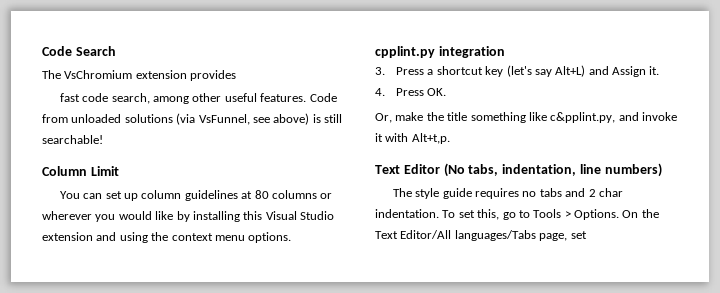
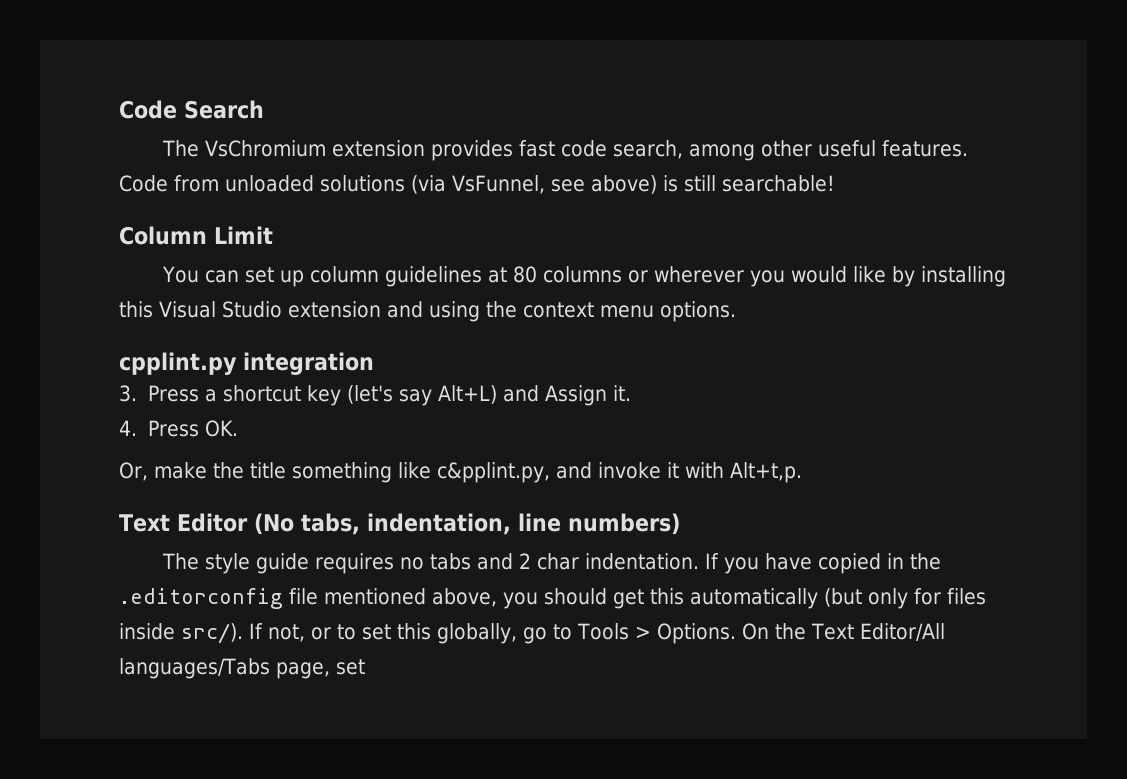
(237, 75) // -> (514, 150) none
[442,209,500,220] To set this, -> [705,553,942,574] [119,588,986,609] [119,623,517,644] If you have copied in the .editorconfig file mentioned above, you should get this automatically (but only for files inside src/). If not, or to set this globally,

